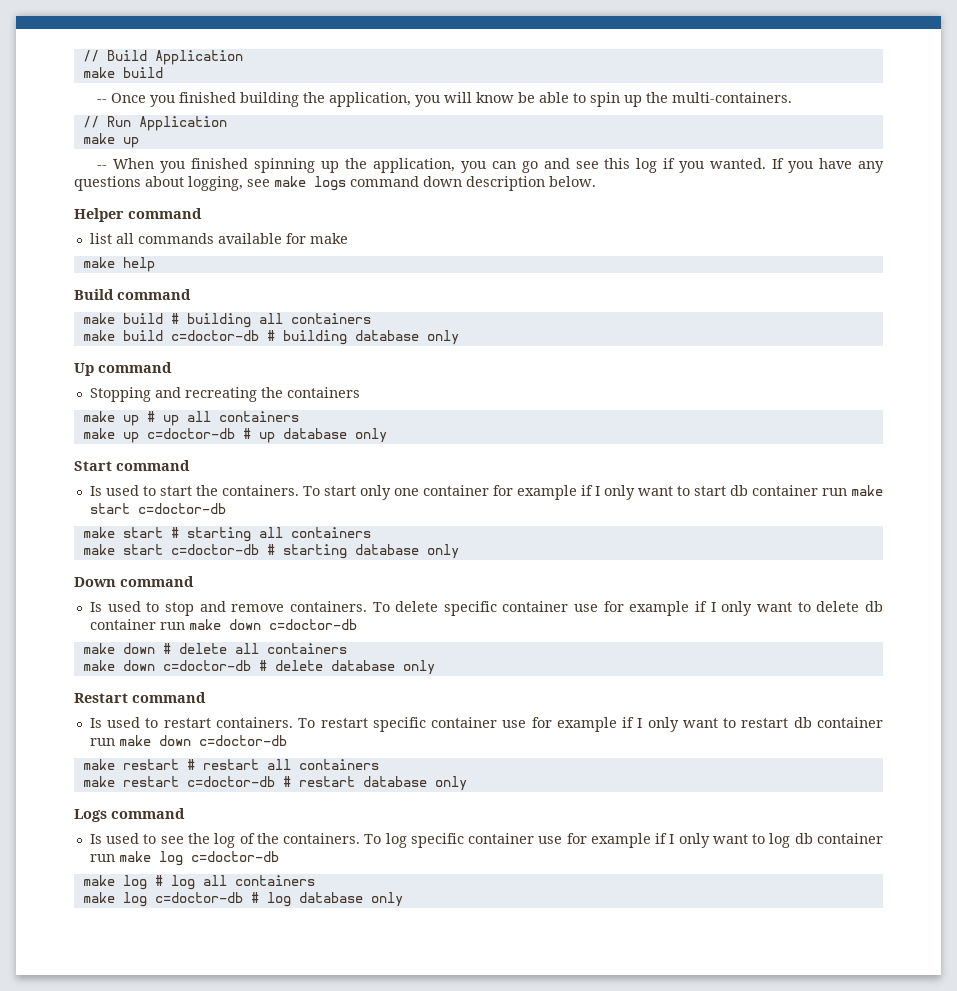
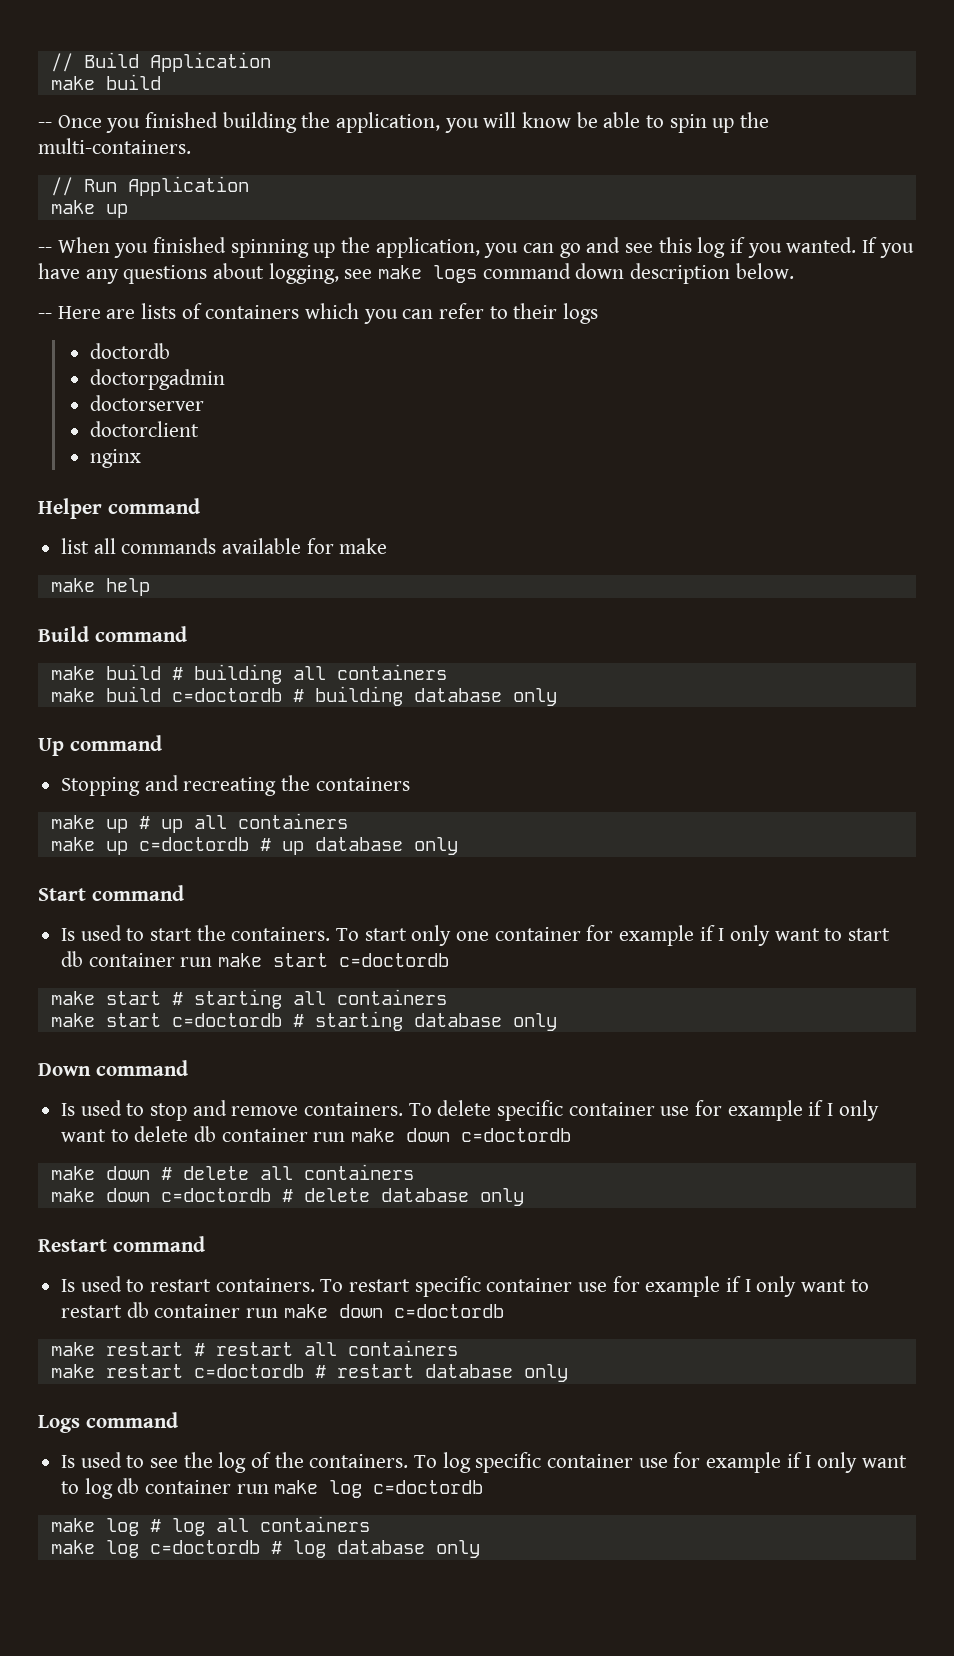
(596, 181) none -> [38,303,599,324] [89,343,170,359] [89,369,225,390] [89,395,204,411] [89,421,199,437] [89,449,141,468] // -- Here are lists of containers which you can refer to their logs // doctordb // doctorpgadmin // doctorserver // doctorclient // nginx
[170,330,259,341] c=doctor-db -> [171,688,282,702] c=doctordb
[146,428,235,439] c=doctor-db -> [138,837,249,851] c=doctordb
[137,503,226,514] c=doctor-db -> [339,953,450,967] c=doctordb
[170,544,259,555] c=doctor-db -> [171,1013,282,1027] c=doctordb
[268,619,357,630] c=doctor-db -> [461,1128,572,1142] c=doctordb
[162,660,251,671] c=doctor-db -> [160,1188,271,1202] c=doctordb
[198,735,287,746] c=doctor-db -> [393,1304,504,1318] c=doctordb
[186,776,275,787] c=doctor-db -> [193,1364,304,1378] c=doctordb
[190,851,279,862] c=doctor-db -> [373,1480,484,1494] c=doctordb
[154,892,243,903] c=doctor-db -> [149,1540,260,1554] c=doctordb

